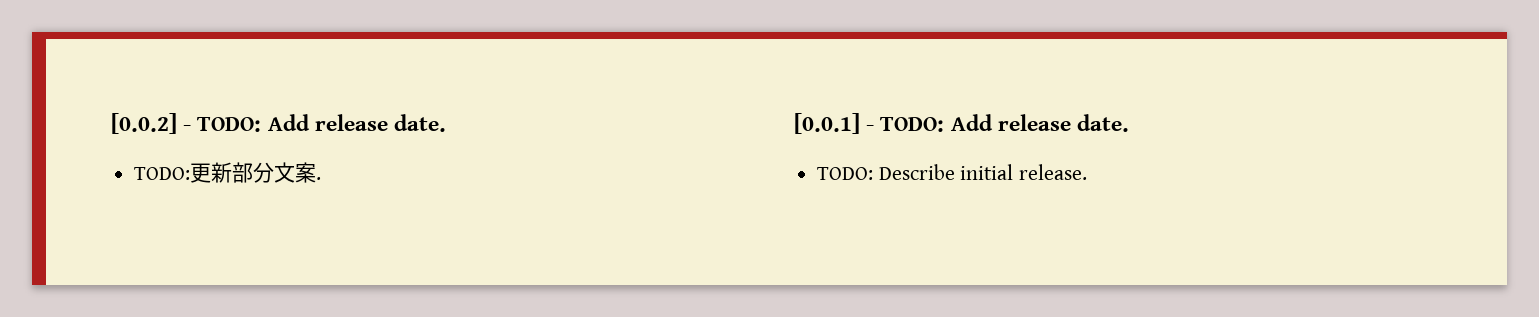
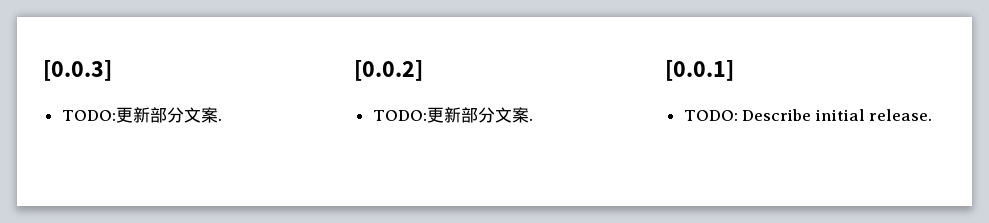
[111,113,447,134] [0.0.2] - TODO: Add release date. -> [43,60,112,81] [61,107,222,123] [354,60,423,81] [0.0.3] // TODO:更新部分文案. // [0.0.2]
[866,114,1130,132] - TODO: Add release date. -> (734, 70) none

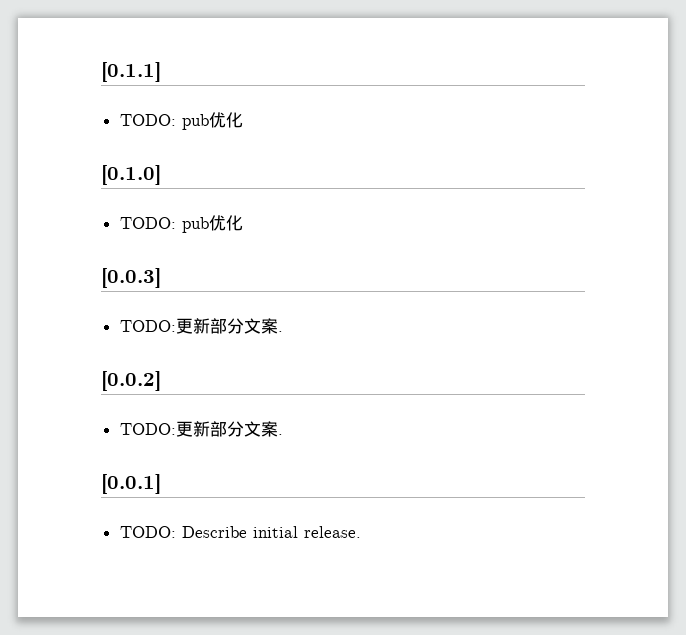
(43, 70) none -> [101,62,161,82] [119,112,243,130] [101,165,161,185] [119,215,243,233] [0.1.1] // TODO: pub优化 // [0.1.0] // TODO: pub优化 //

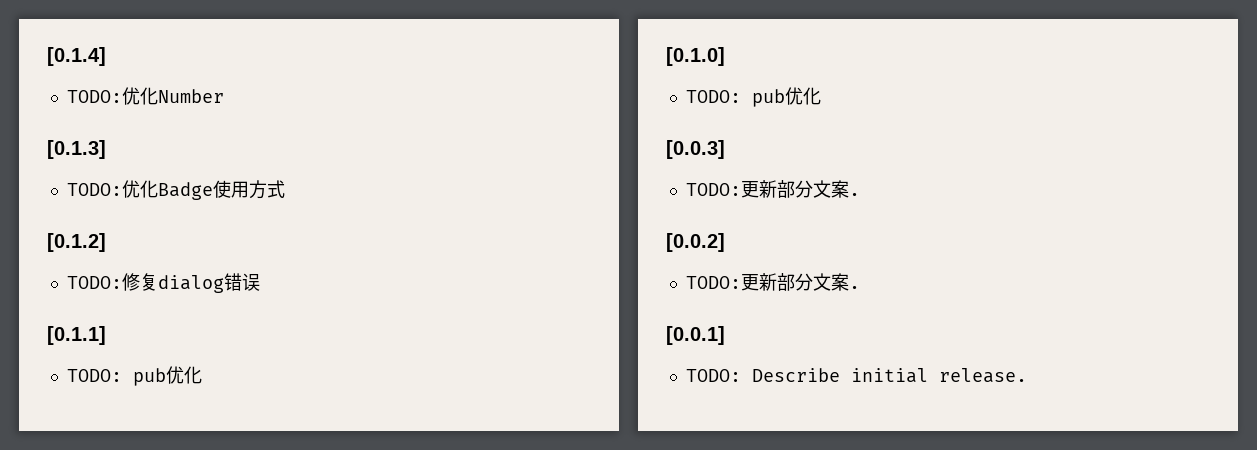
(101, 72) none -> [47,47,106,66] [66,87,224,105] [47,140,106,159] [66,180,285,200] [47,233,106,252] [66,273,260,293] [0.1.4] // TODO:优化Number // [0.1.3] // TODO:优化Badge使用方式 // [0.1.2] // TODO:修复dialog错误 //

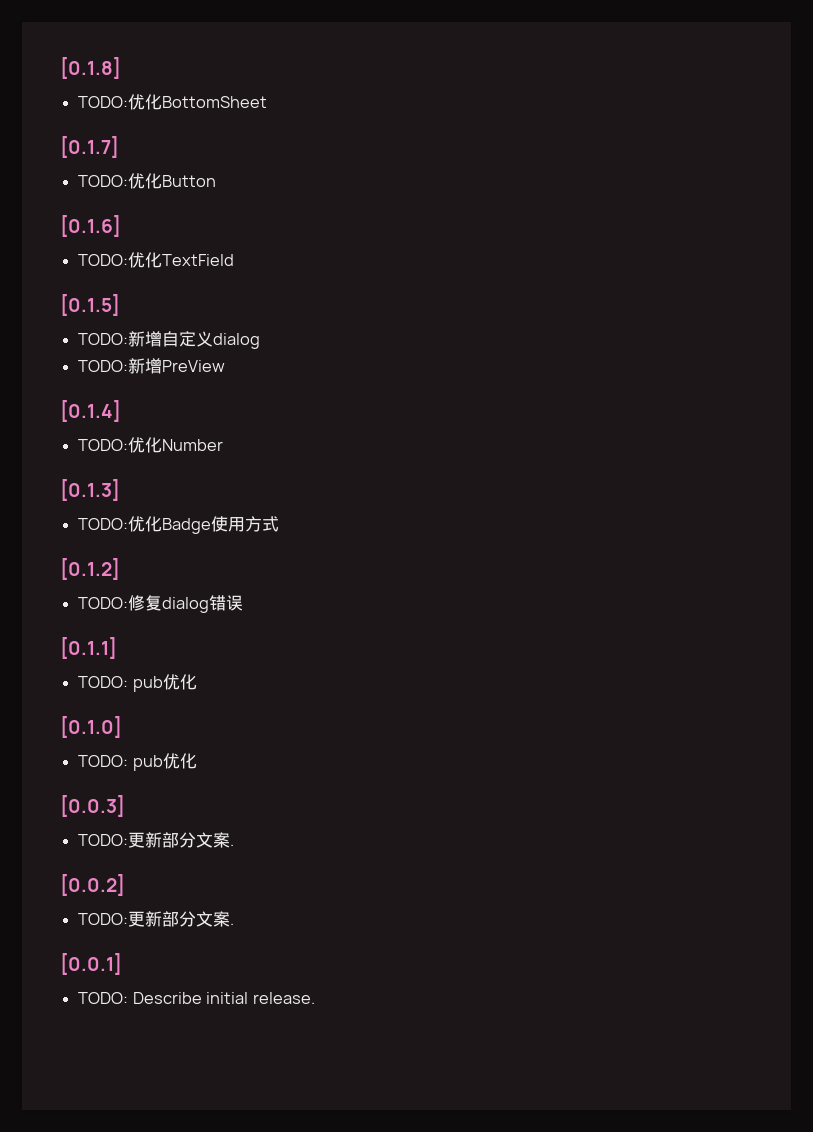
(47, 56) none -> [60,57,121,79] [78,94,268,110] [60,136,119,158] [78,173,217,189] [60,215,121,237] [78,252,235,268] [60,294,120,316] [78,331,261,349] [78,358,226,374] [0.1.8] // TODO:优化BottomSheet // [0.1.7] // TODO:优化Button // [0.1.6] // TODO:优化TextField // [0.1.5] // TODO:新增自定义dialog // TODO:新增PreView //

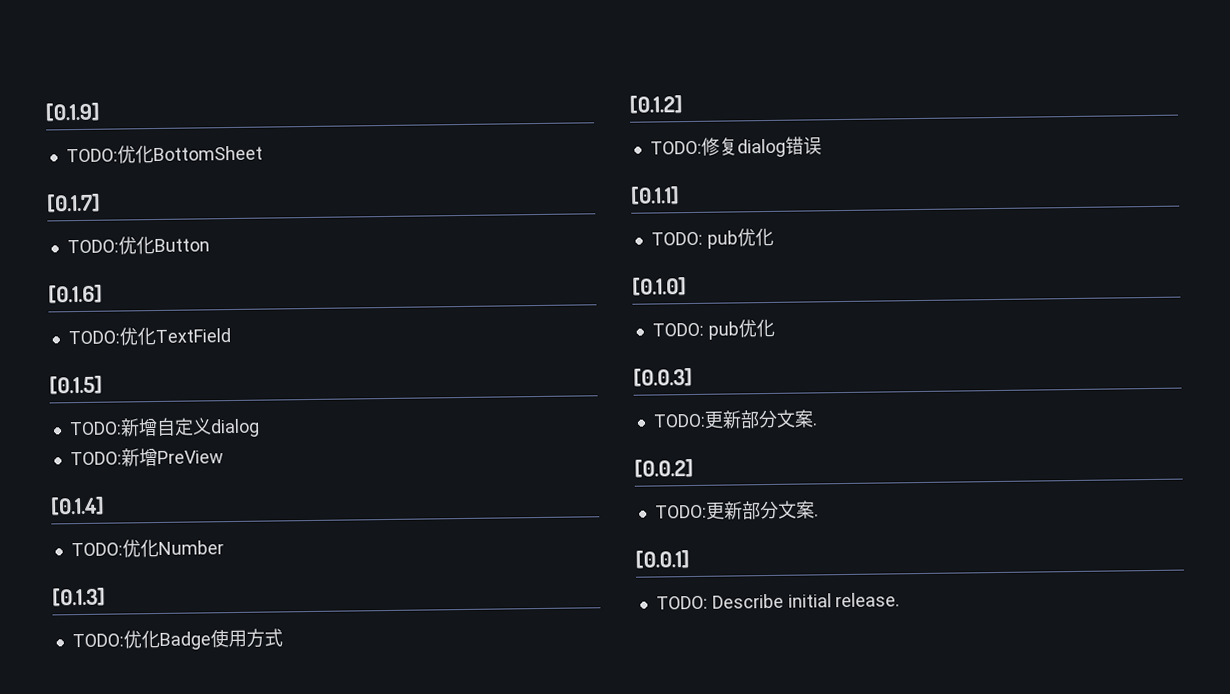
[60,57,121,79] [0.1.8] -> [45,102,100,122] [0.1.9]

